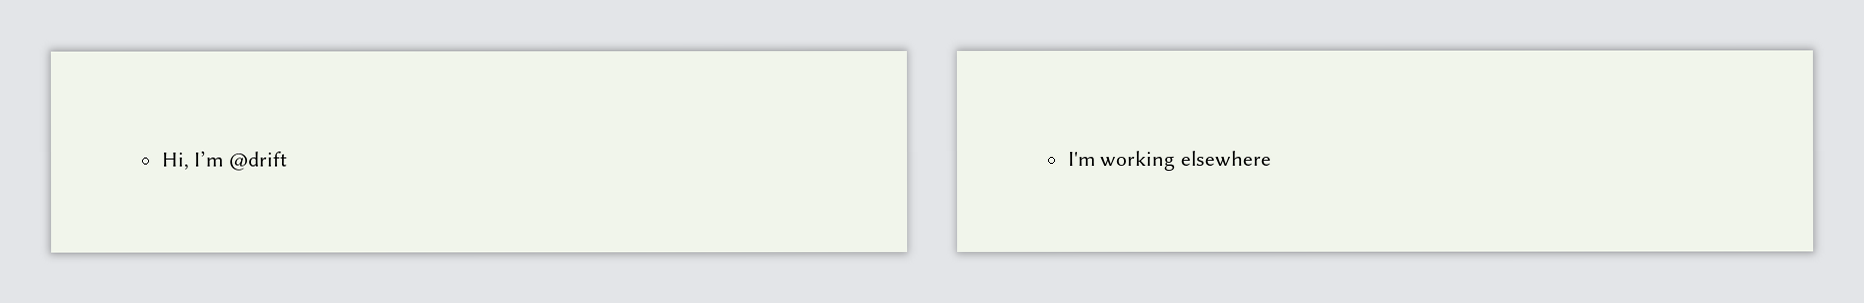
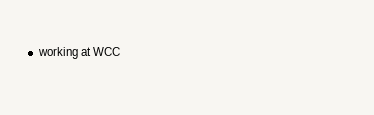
[161,150,289,171] [1067,150,1273,171] Hi, I’m @drift // I'm working elsewhere -> [37,47,120,59] working at WCC

